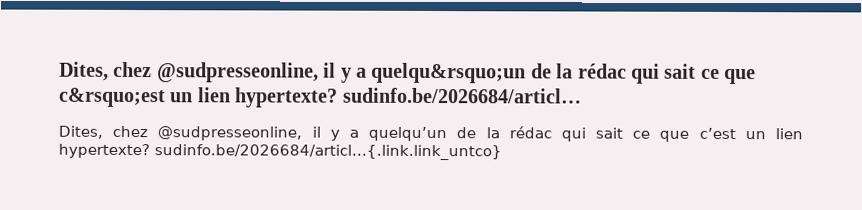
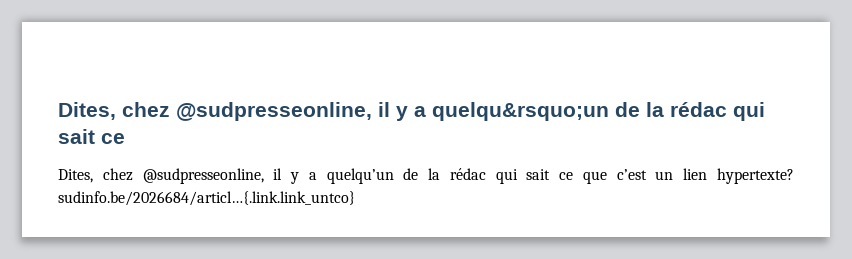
[724,68,757,85] [58,87,582,108] que c&rsquo;est un lien hypertexte? sudinfo.be/2026684/articl… -> (125, 138) none

